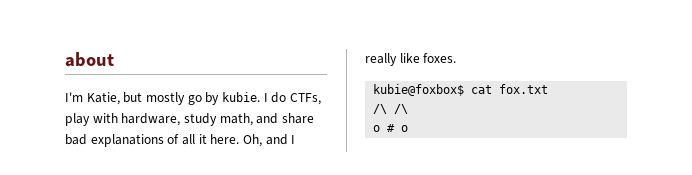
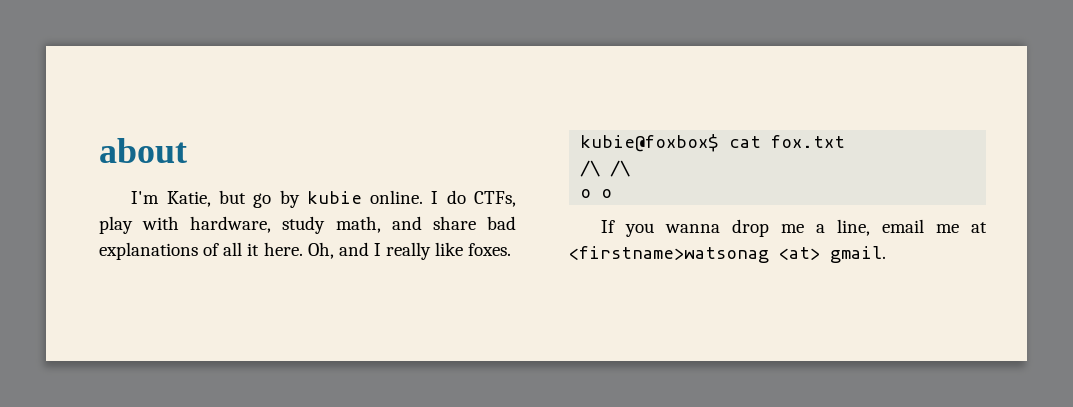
[145,92,185,105] mostly -> (246, 197) none
[221,92,260,102] kubie. -> [306,190,424,204] kubie online.
[387,124,409,132] # o -> [601,189,613,198] [601,219,988,237] [569,246,886,263] o // If you wanna drop me a line, email me at <firstname>watsonag <at> gmail.

